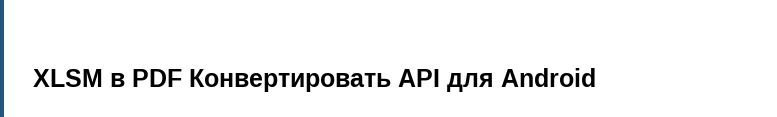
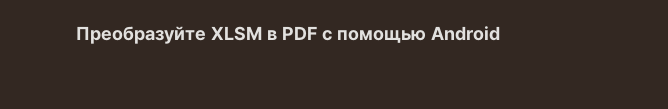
(33, 78) none -> [76,26,206,44] Преобразуйте
[189,69,494,92] Конвертировать API для -> [321,30,426,43] с помощью

